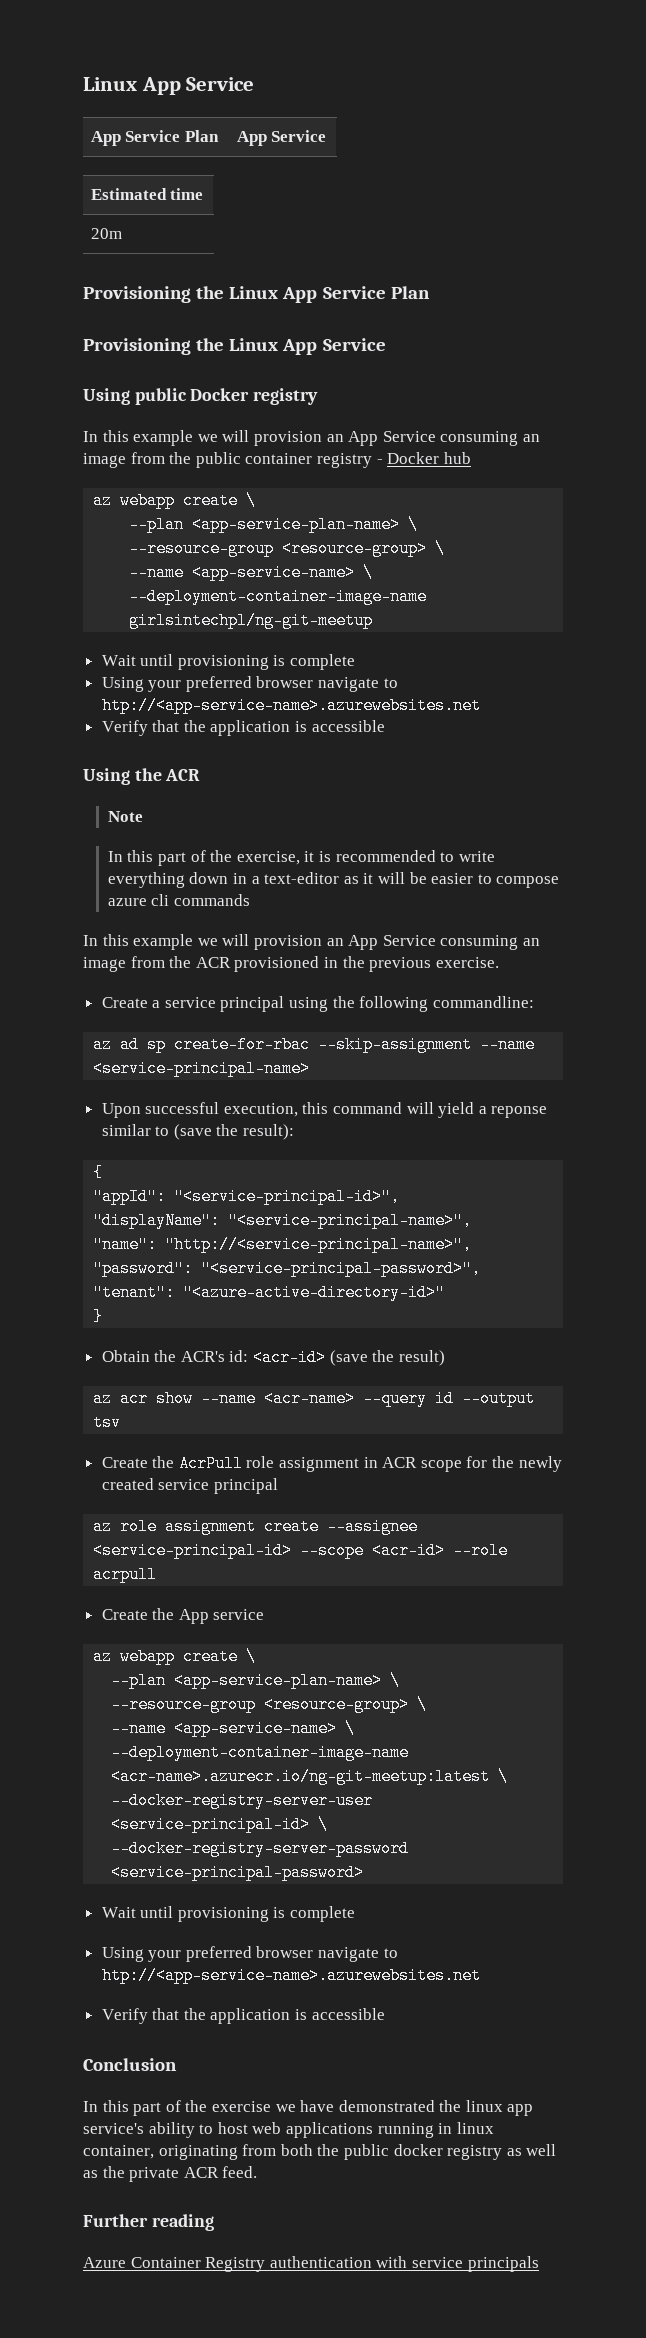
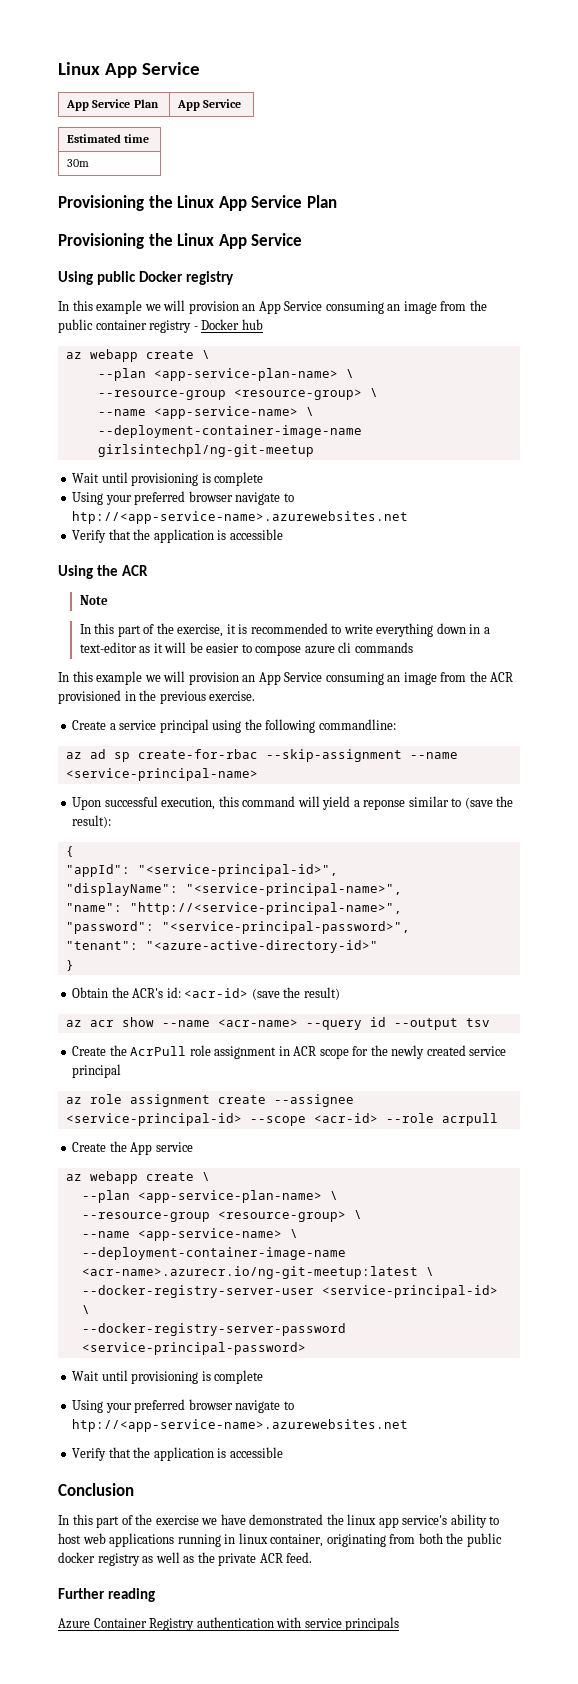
[90,228,122,239] 20m -> [67,159,90,167] 30m

